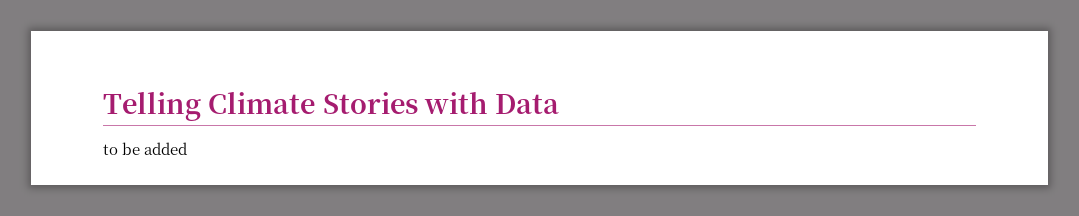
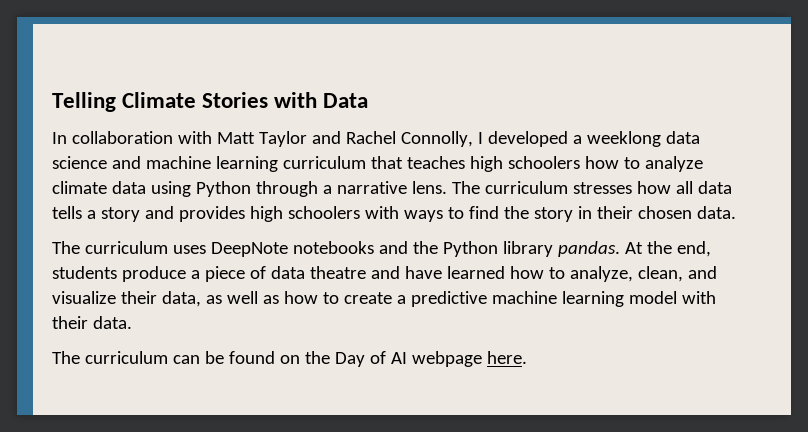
[103,142,189,155] to be added -> [52,131,700,147] [52,156,703,172] [52,181,732,197] [52,206,736,222] [52,241,711,257] [52,266,717,282] [52,291,716,307] [52,316,132,329] [52,351,527,367] In collaboration with Matt Taylor and Rachel Connolly, I developed a weeklong data science and machine learning curriculum that teaches high schoolers how to analyze climate data using Python through a narrative lens. The curriculum stresses how all data tells a story and provides high schoolers with ways to find the story in their chosen data. // The curriculum uses DeepNote notebooks and the Python library pandas. At the end, students produce a piece of data theatre and have learned how to analyze, clean, and visualize their data, as well as how to create a predictive machine learning model with their data. // The curriculum can be found on the Day of AI webpage here.

